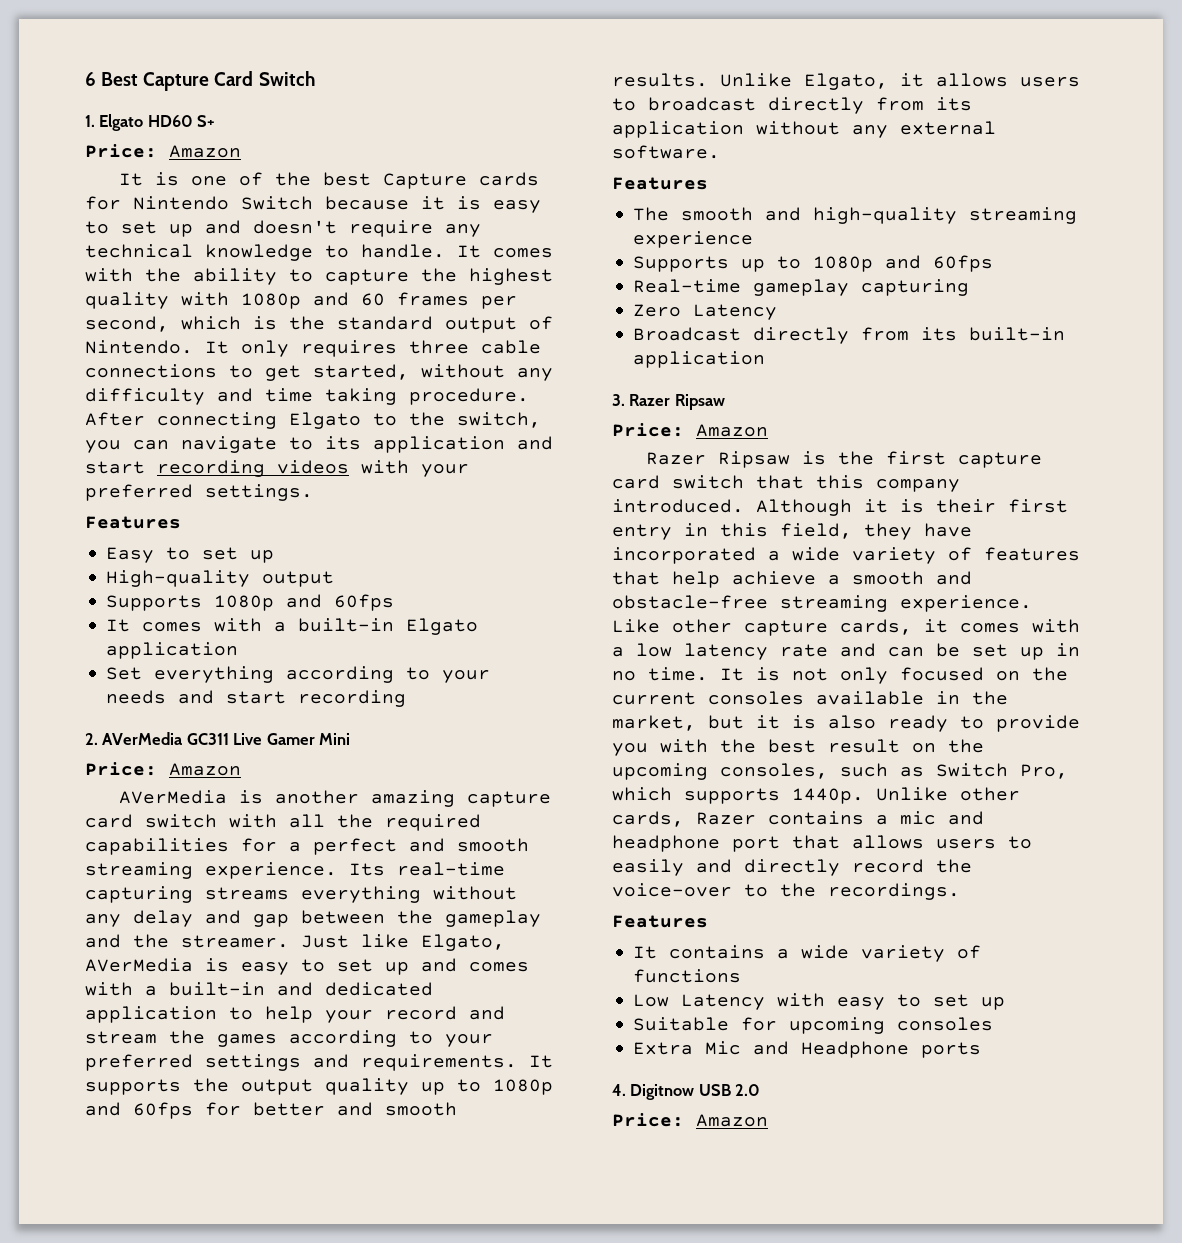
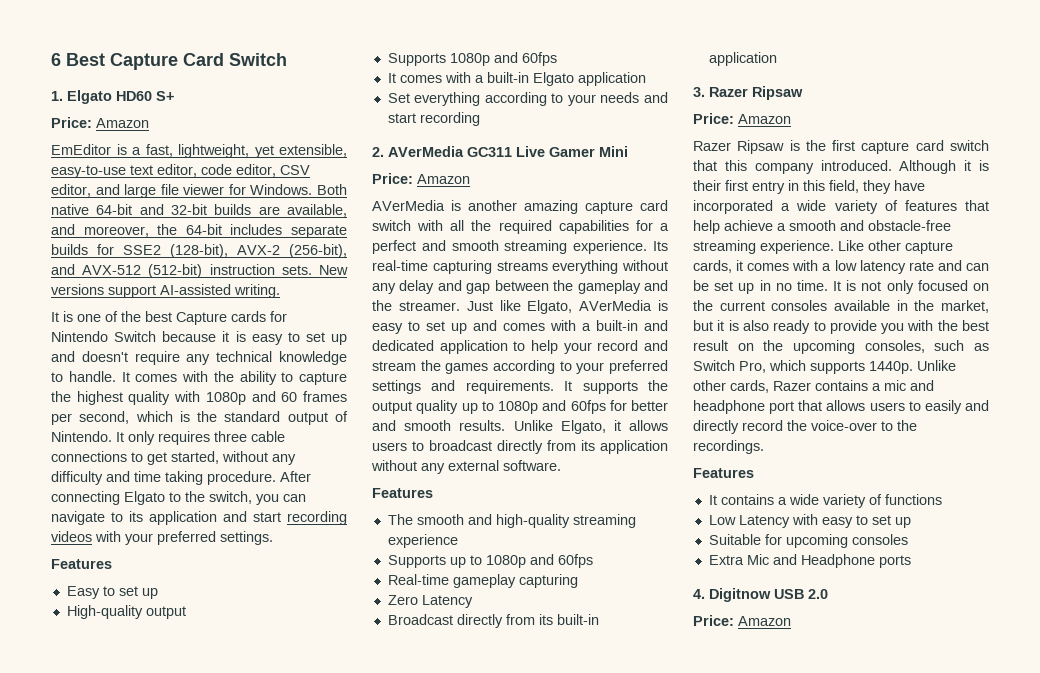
(241, 151) none -> [51,144,347,158] [51,164,310,178] [51,184,347,198] [51,204,347,217] [51,224,347,238] [51,244,347,258] [51,264,348,278] [51,284,280,298] // EmEditor is a fast, lightweight, yet extensible, easy-to-use text editor, code editor, CSV editor, and large file viewer for Windows. Both native 64-bit and 32-bit builds are available, and moreover, the 64-bit includes separate builds for SSE2 (128-bit), AVX-2 (256-bit), and AVX-512 (512-bit) instruction sets. New versions support AI-assisted writing.

